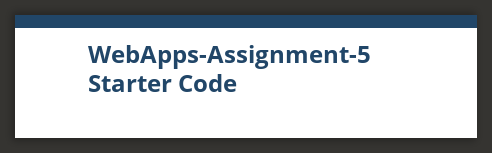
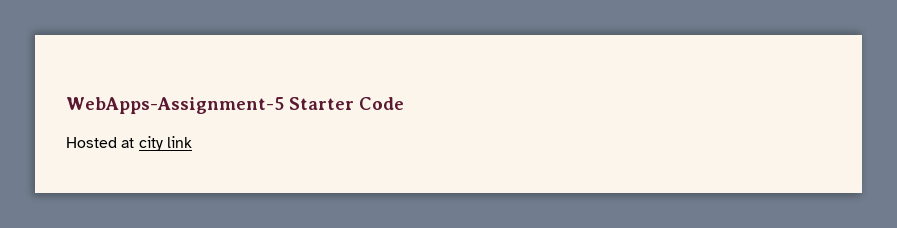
(238, 83) none -> [66,136,192,151] // Hosted at city link

